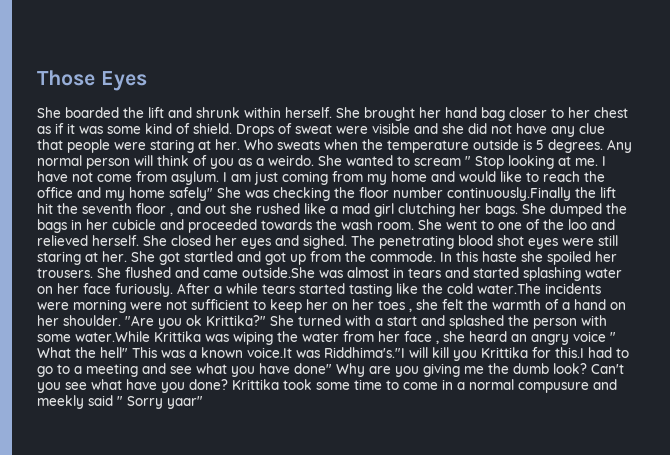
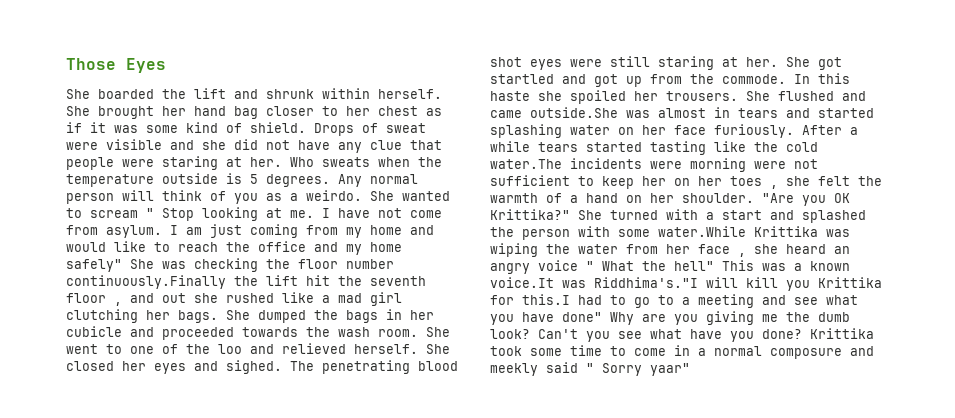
[186,315,202,326] ok -> [834,193,850,203] OK
[518,382,589,393] compusure -> [770,348,842,359] composure

